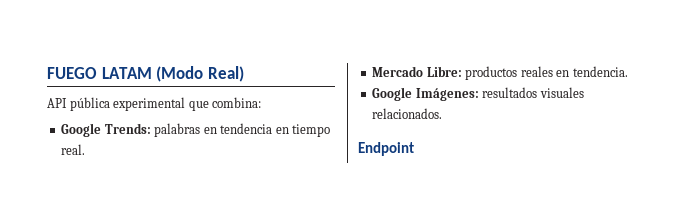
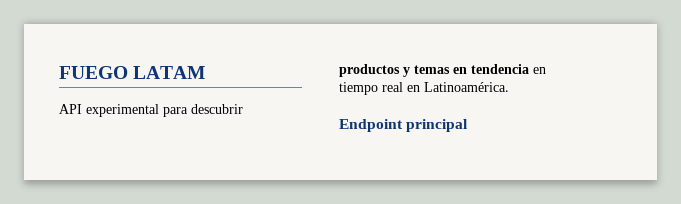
[156,66,244,82] (Modo Real) -> (206, 72) none
[69,97,262,111] [61,123,331,137] [61,144,86,155] [372,66,628,80] [372,87,584,101] [372,108,443,119] pública experimental que combina: // Google Trends: palabras en tendencia en tiempo real. // Mercado Libre: productos reales en tendencia. // Google Imágenes: resultados visuales relacionados. -> [86,104,243,117] [339,64,546,77] [339,82,509,95] experimental para descubrir productos y temas en tendencia en tiempo real en Latinoamérica.
(414, 149) none -> [406,119,469,132] principal

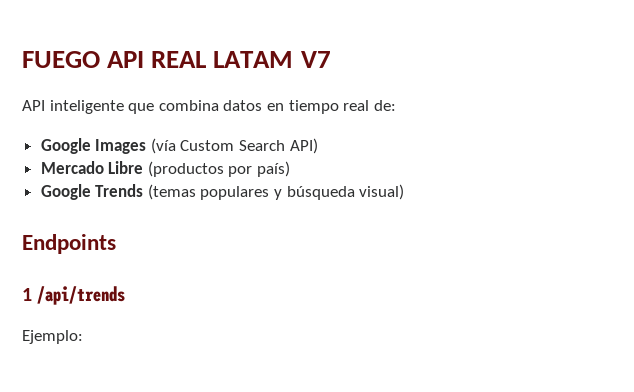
(128, 72) none -> [107,51,207,68] API REAL
[59,104,243,117] [339,64,546,77] [339,82,509,95] [339,119,469,132] // API experimental para descubrir productos y temas en tendencia en tiempo real en Latinoamérica. // Endpoint principal -> [300,51,331,68] [22,100,396,114] [40,138,318,154] [40,161,291,177] [40,184,405,200] [22,234,116,254] [22,286,126,305] [22,330,83,344] V7 // API inteligente que combina datos en tiempo real de: // Google Images (vía Custom Search API) // Mercado Libre (productos por país) // Google Trends (temas populares y búsqueda visual) // Endpoints // 1 /api/trends // Ejemplo:

